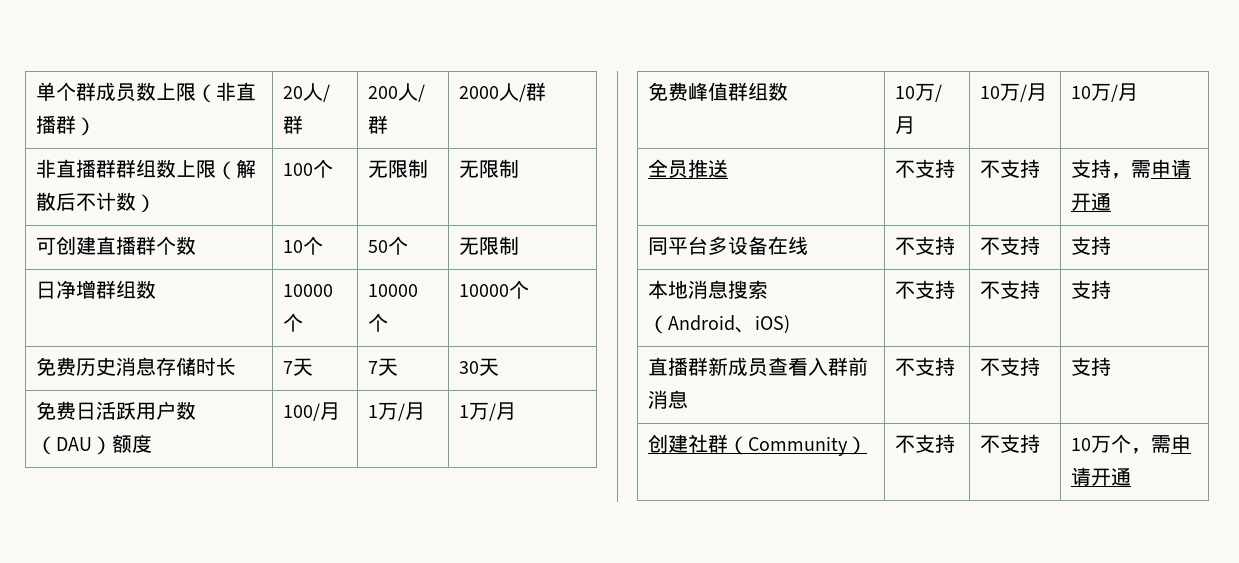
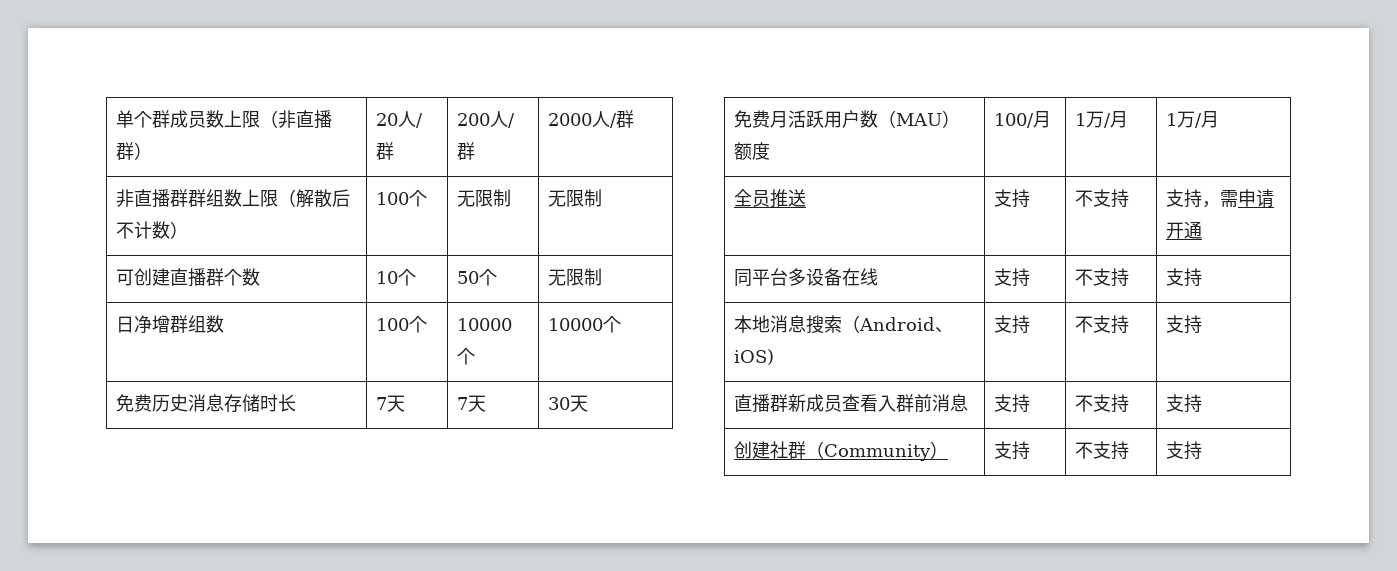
[283,284,334,297] 10000 -> [375,318,409,331] 100
[76,402,97,420] 日 -> [769,111,788,128] 月
[56,437,93,451] DAU -> [895,113,942,126] MAU
[648,82,789,101] [895,83,943,102] [895,116,916,134] [980,83,1048,102] [1071,83,1139,102] // 免费峰值群组数 | 10万/月 | 10万/月 | 10万/月 -> (1219, 119) none
[895,160,916,178] 不 -> (806, 198) none
[895,237,916,255] 不 -> (878, 277) none
[895,281,916,299] 不 -> (774, 357) none
[895,358,916,376] 不 -> (968, 403) none
[895,434,956,453] [980,434,1041,453] [1071,434,1192,454] [1071,467,1132,486] 不支持 | 不支持 | 10万个，需申请开通 -> [993,441,1030,460] [1074,441,1129,460] [1165,441,1202,460] 支持 | 不支持 | 支持

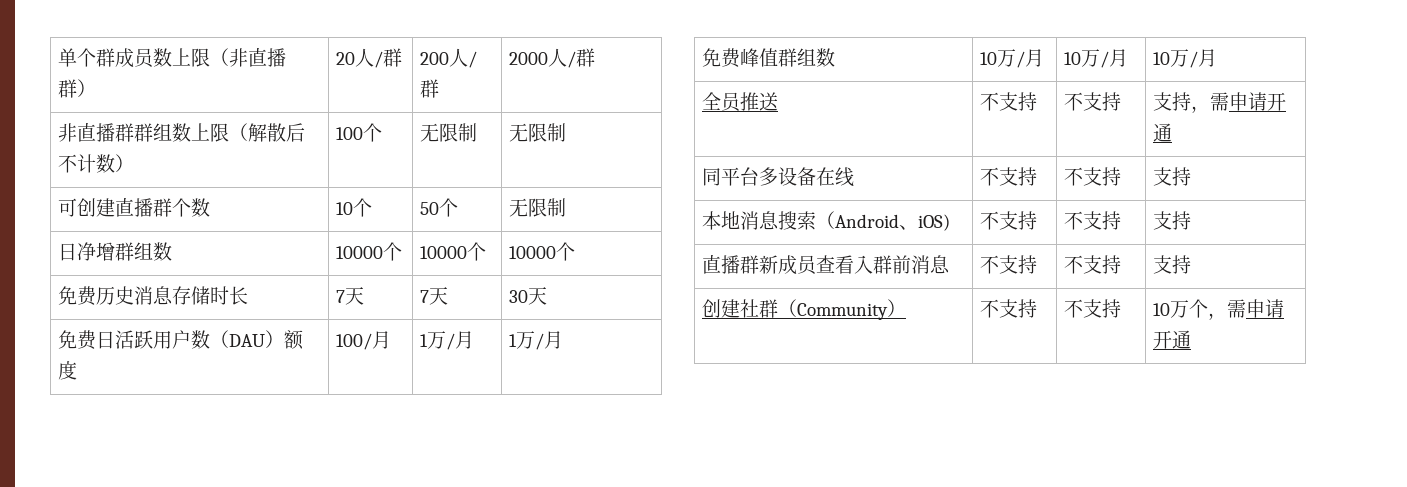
[375,318,409,331] 100 -> [336,246,384,259] 10000
[769,111,788,128] 月 -> [96,331,116,349] 日
[895,113,942,126] MAU -> [229,334,266,347] DAU
(1219, 119) none -> [702,48,836,68] [980,49,1045,68] [1064,49,1129,68] [1153,49,1218,68] // 免费峰值群组数 | 10万/月 | 10万/月 | 10万/月
(806, 198) none -> [980,92,1000,111] 不
(878, 277) none -> [980,167,1000,186] 不
(774, 357) none -> [980,211,1000,230] 不
(968, 403) none -> [980,255,1000,274] 不
[993,441,1030,460] [1074,441,1129,460] [1165,441,1202,460] 支持 | 不支持 | 支持 -> [980,299,1038,318] [1064,299,1122,318] [1153,299,1285,320] [1153,330,1192,349] 不支持 | 不支持 | 10万个，需申请开通

